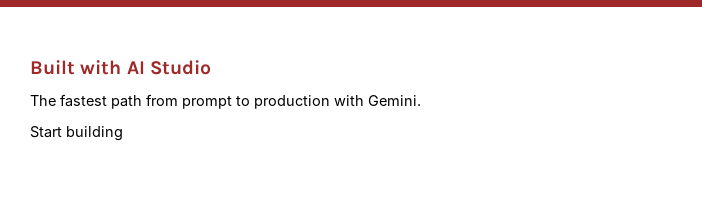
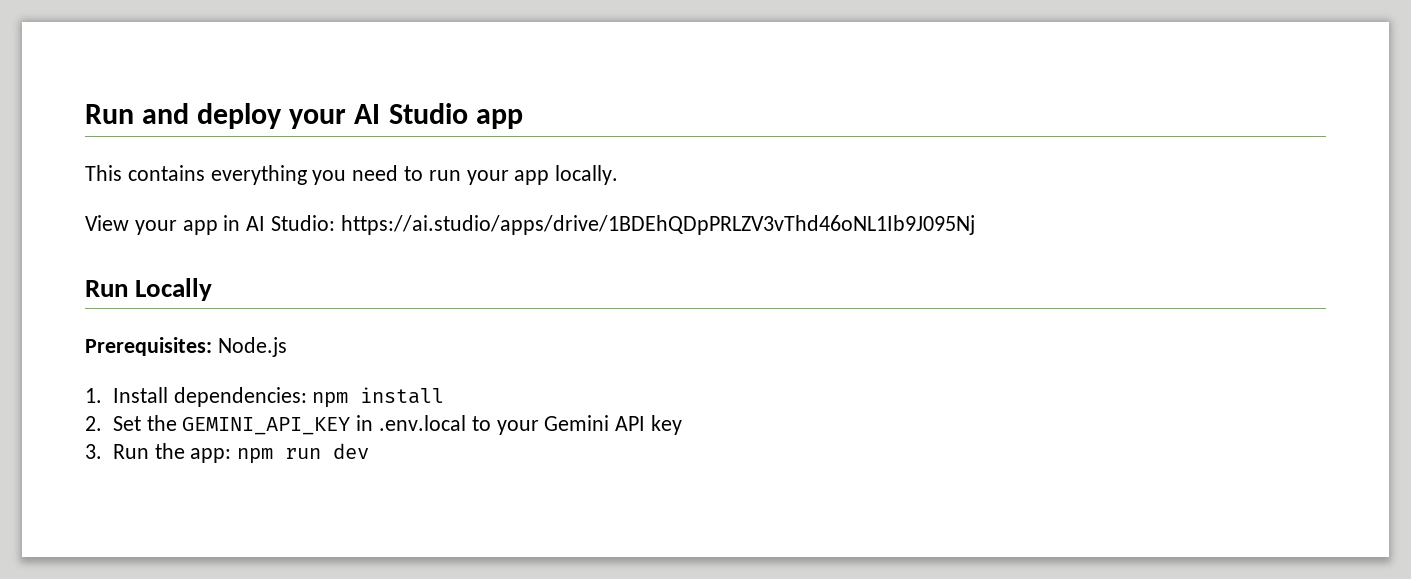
[30,60,211,75] [30,94,421,109] [30,126,123,141] Built with AI Studio // The fastest path from prompt to production with Gemini. // Start building -> [85,103,523,129] [85,165,619,185] [85,215,975,235] [85,278,213,301] [85,337,287,357] [85,387,445,408] [85,415,682,435] [85,443,370,464] Run and deploy your AI Studio app // This contains everything you need to run your app locally. // View your app in AI Studio: https://ai.studio/apps/drive/1BDEhQDpPRLZV3vThd46oNL1Ib9J095Nj // Run Locally // Prerequisites: Node.js // 1. Install dependencies: npm install // 2. Set the GEMINI_API_KEY in .env.local to your Gemini API key // 3. Run the app: npm run dev

